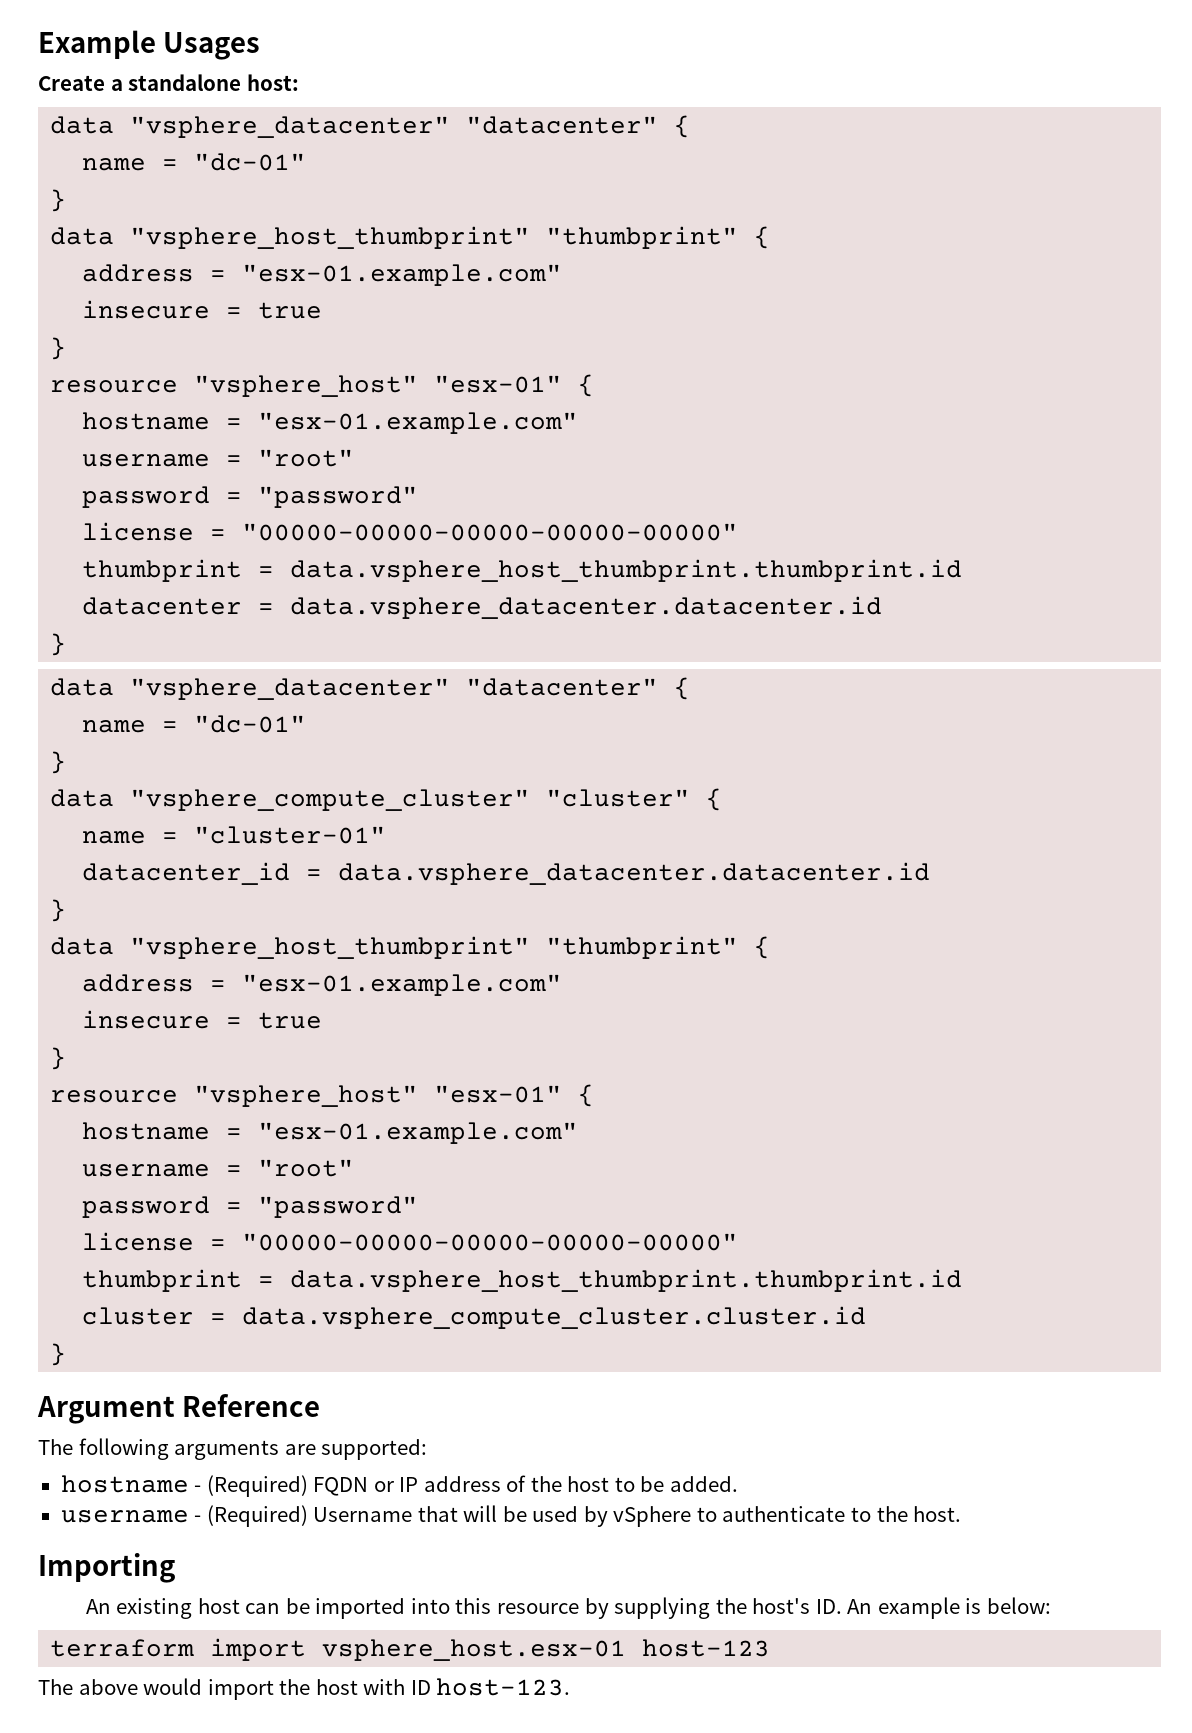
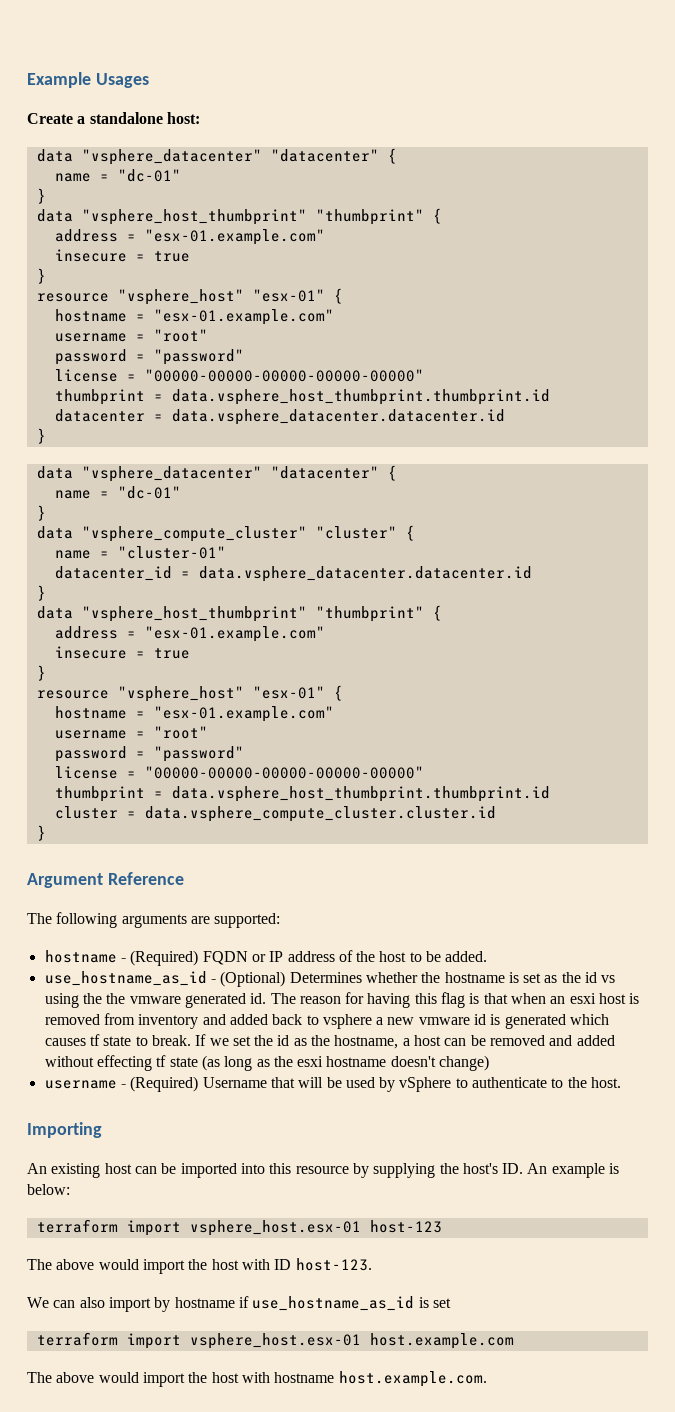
(738, 1484) none -> [44,971,616,987] [44,992,640,1008] [44,1013,610,1029] [44,1034,615,1049] [44,1055,490,1071] // use_hostname_as_id - (Optional) Determines whether the hostname is set as the id vs using the the vmware generated id. The reason for having this flag is that when an esxi host is removed from inventory and added back to vsphere a new vmware id is generated which causes tf state to break. If we set the id as the hostname, a host can be removed and added without effecting tf state (as long as the esxi hostname doesn't change)
(571, 1687) none -> [27,1296,451,1312] [36,1332,514,1349] [27,1371,487,1387] // We can also import by hostname if use_hostname_as_id is set // terraform import vsphere_host.esx-01 host.example.com // The above would import the host with hostname host.example.com.

